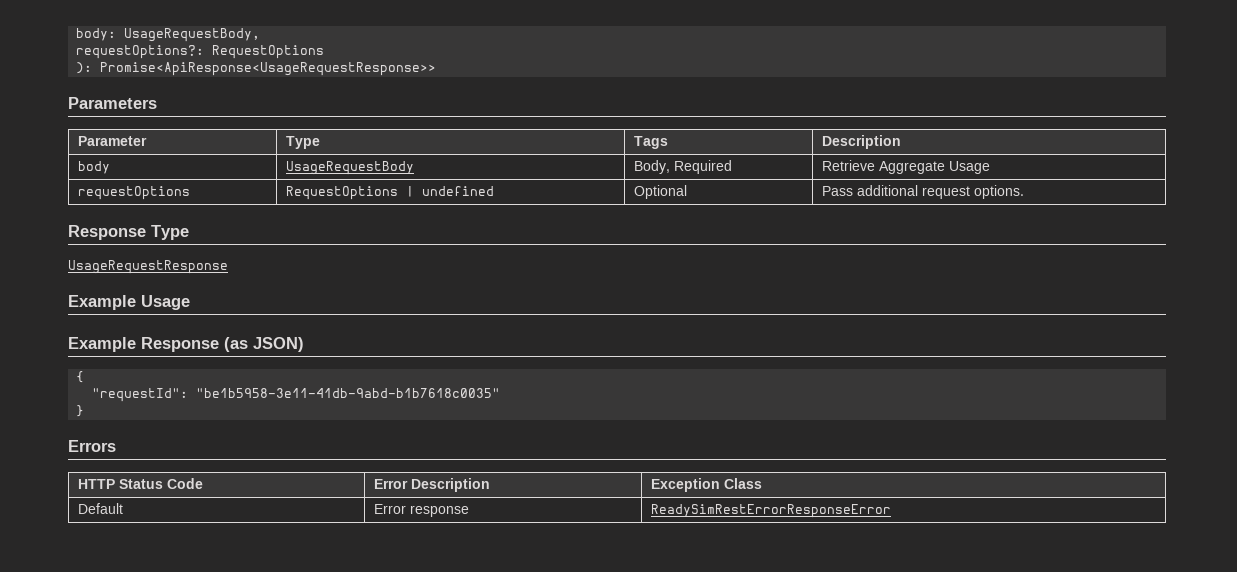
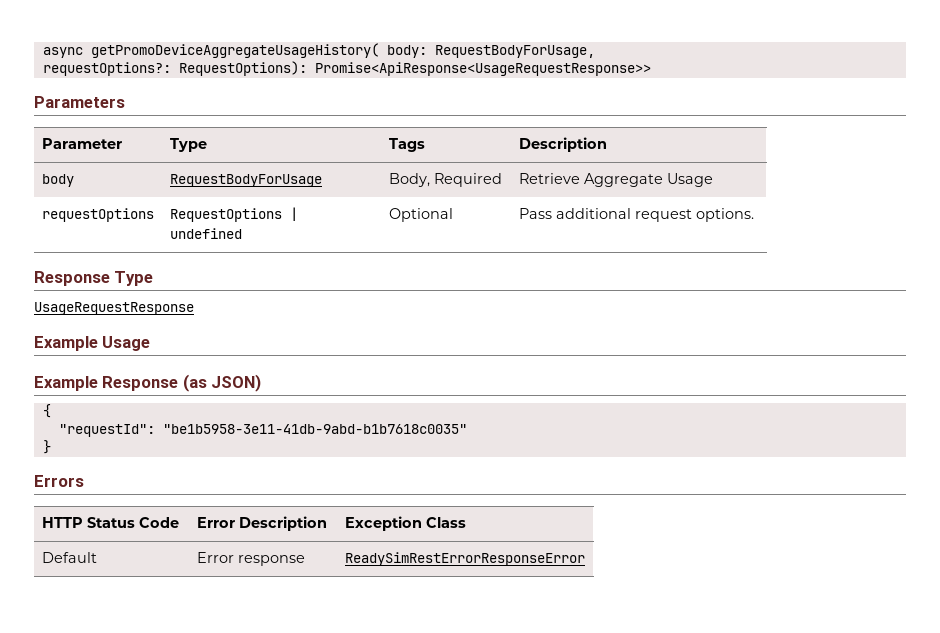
[76,28,261,42] body: UsageRequestBody, -> [42,43,595,58] async getPromoDeviceAggregateUsageHistory( body: RequestBodyForUsage,
[212,45,325,59] [76,62,93,74] RequestOptions // ): -> [178,61,307,76] RequestOptions):
[286,161,415,175] UsageRequestBody -> [169,174,322,187] RequestBodyForUsage

